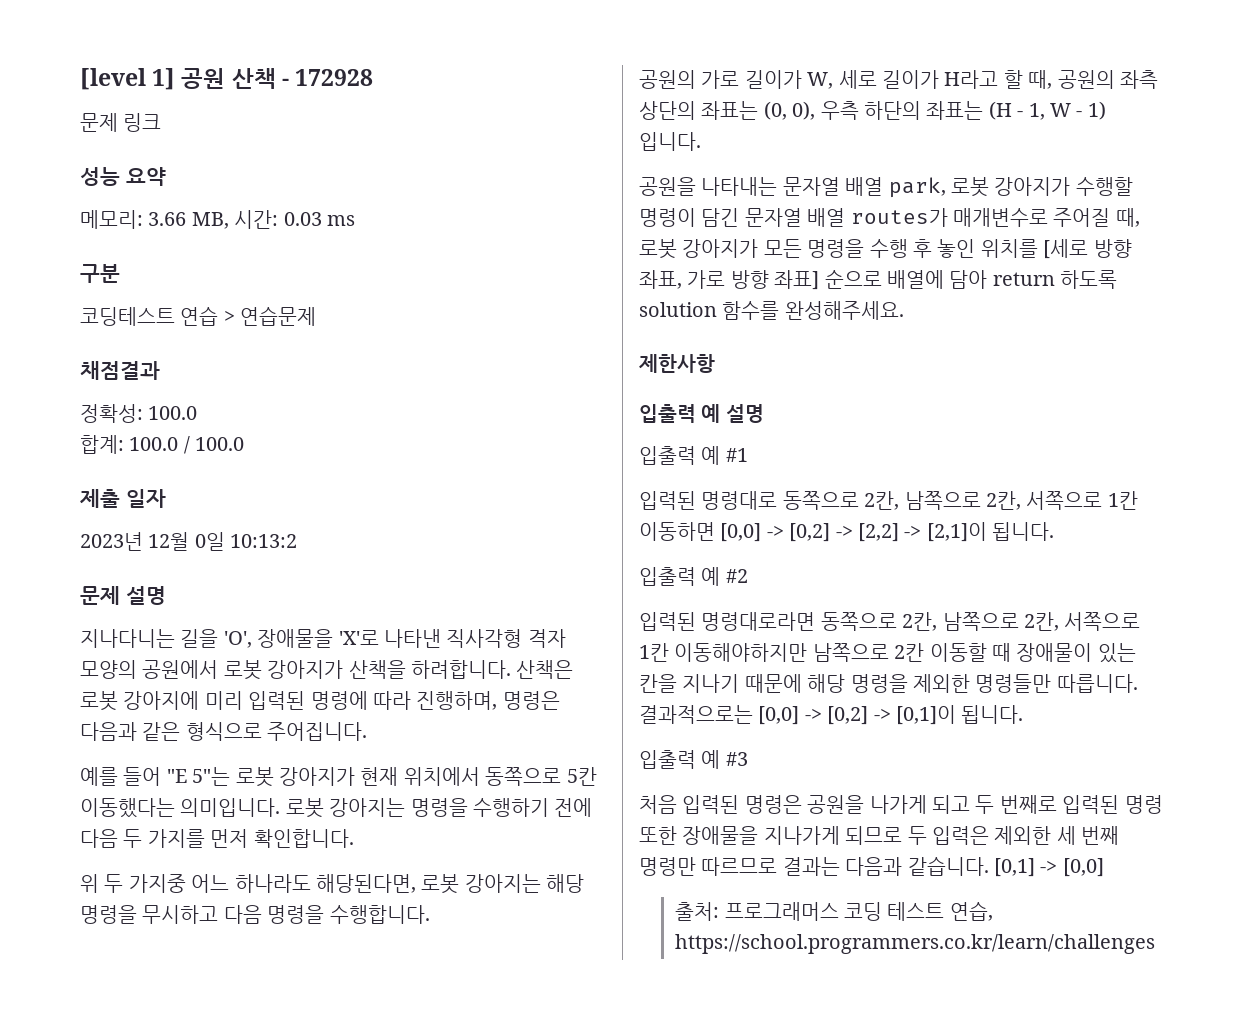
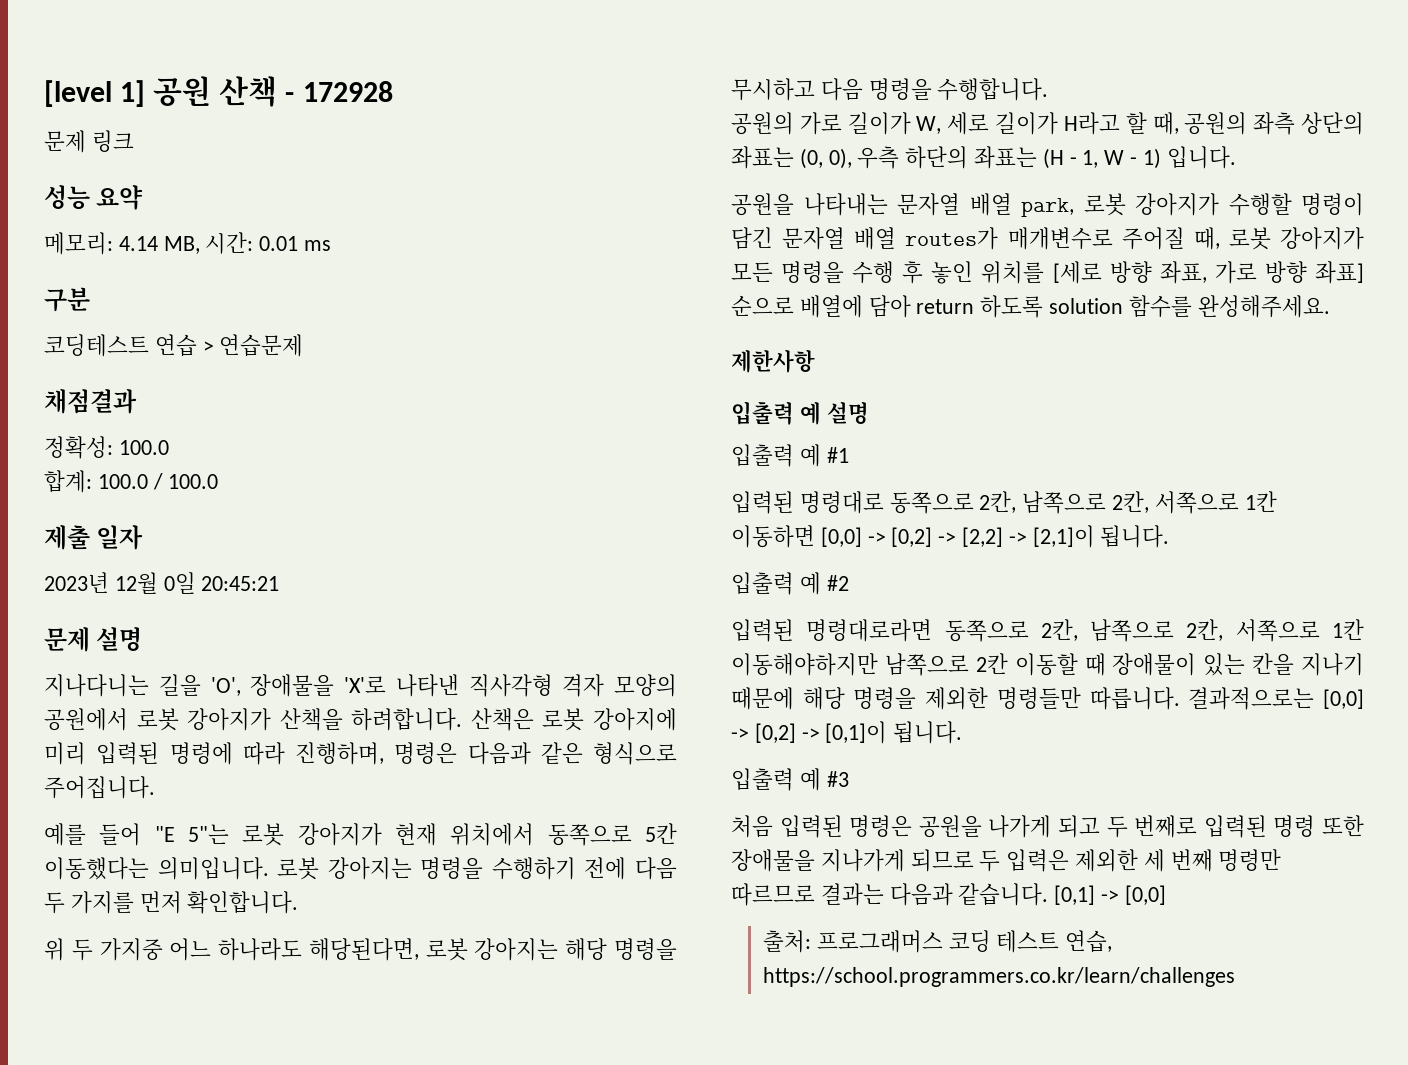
[148,212,187,226] 3.66 -> [118,236,158,251] 4.14
[283,212,322,226] 0.03 -> [259,236,299,251] 0.01
[230,534,298,548] 10:13:2 -> [201,576,280,591] 20:45:21

